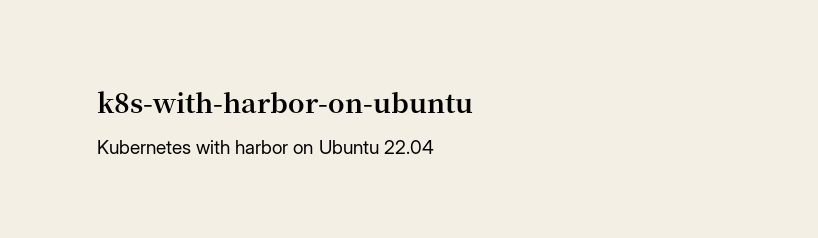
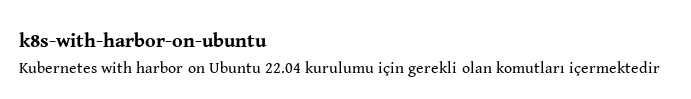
(434, 147) none -> [305,61,661,77] kurulumu için gerekli olan komutları içermektedir

